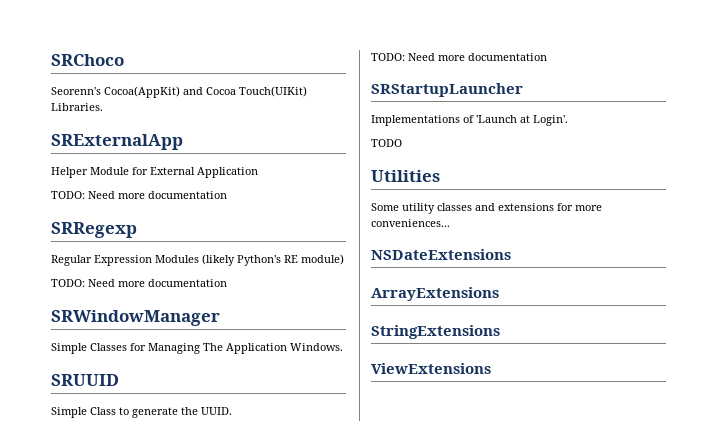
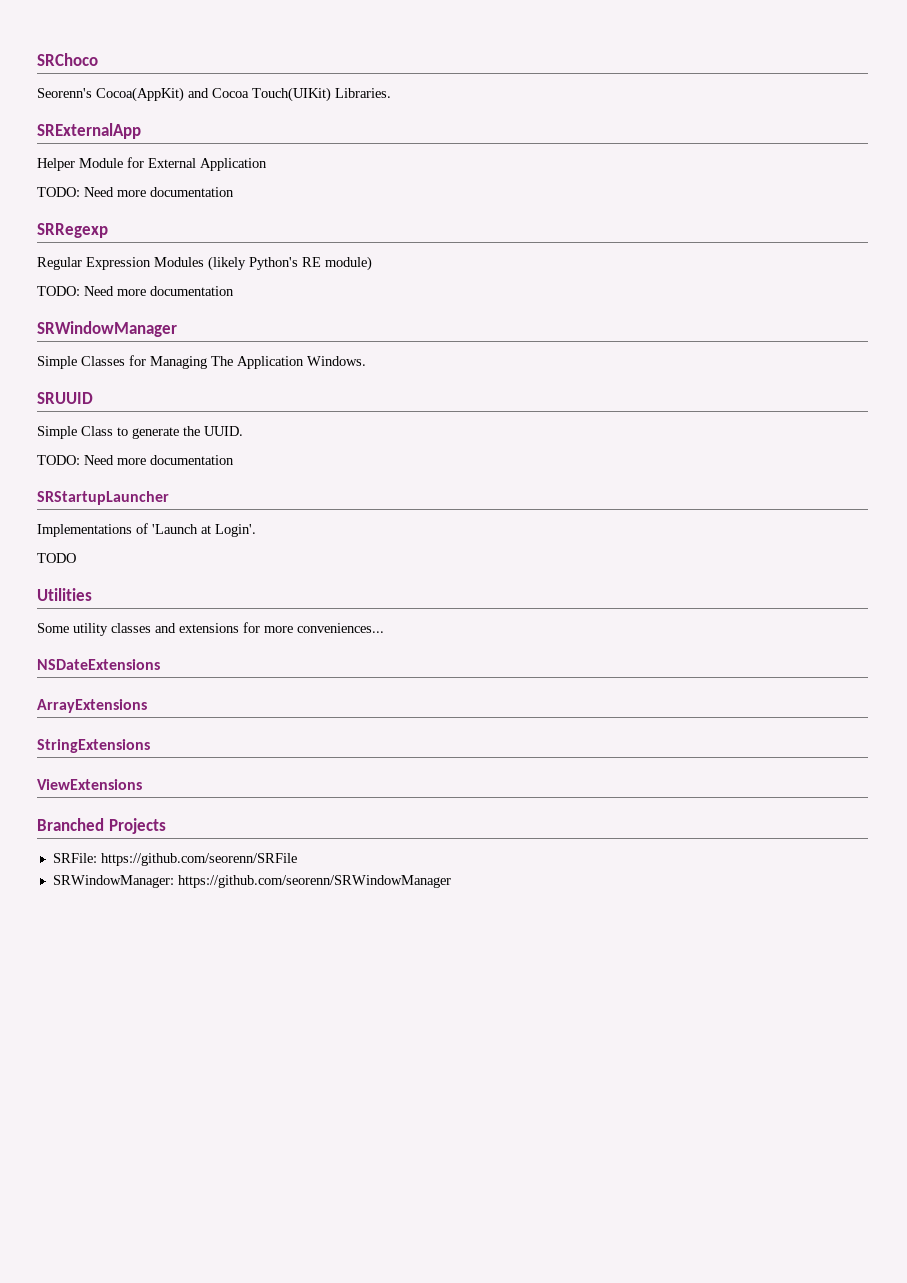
(491, 368) none -> [37,818,166,834] [52,853,297,866] [52,875,451,888] // Branched Projects // SRFile: https://github.com/seorenn/SRFile // SRWindowManager: https://github.com/seorenn/SRWindowManager

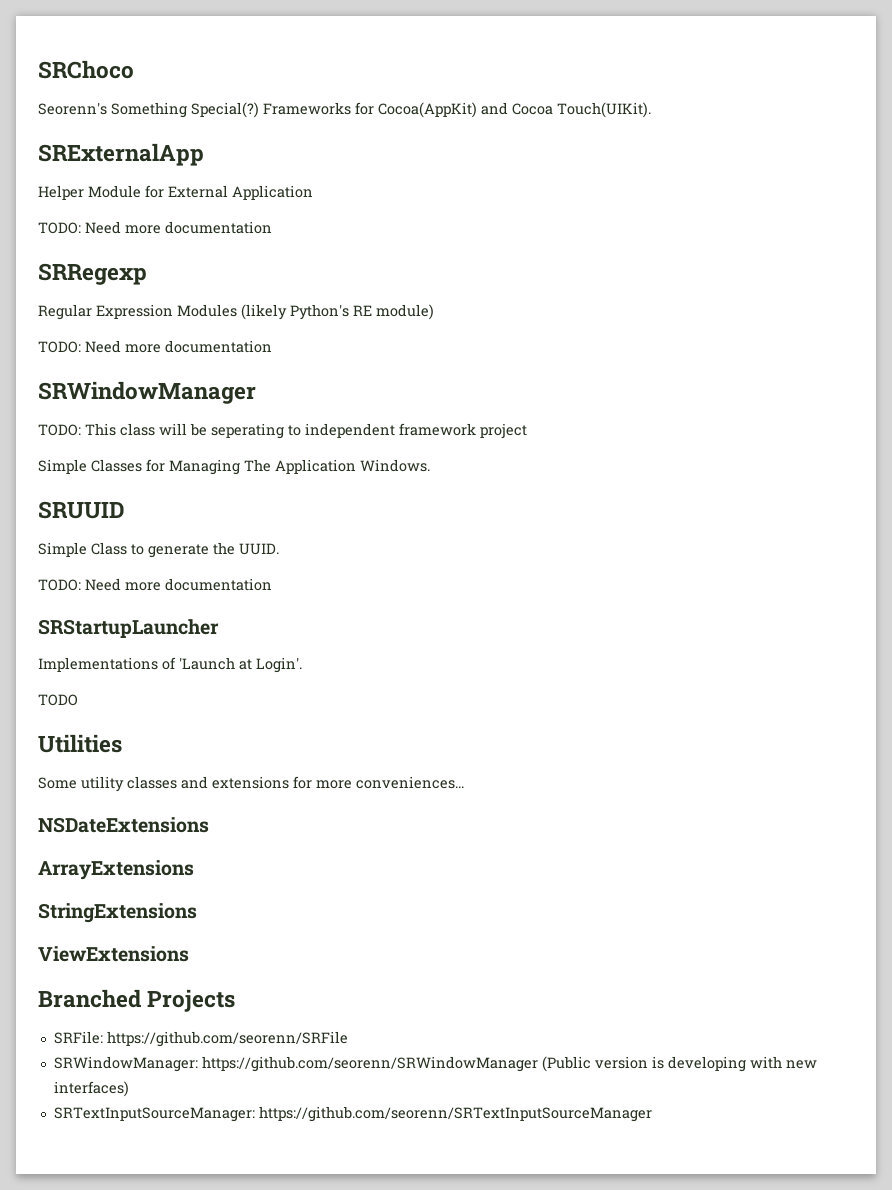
(92, 93) none -> [111,102,374,118] Something Special(?) Frameworks for
[252,87,391,102] Touch(UIKit) Libraries. -> [557,102,651,118] Touch(UIKit).
(177, 329) none -> [38,423,527,439] // TODO: This class will be seperating to independent framework project
(451, 881) none -> [541,1056,817,1072] [53,1081,129,1097] [53,1106,652,1122] (Public version is developing with new interfaces) // SRTextInputSourceManager: https://github.com/seorenn/SRTextInputSourceManager

